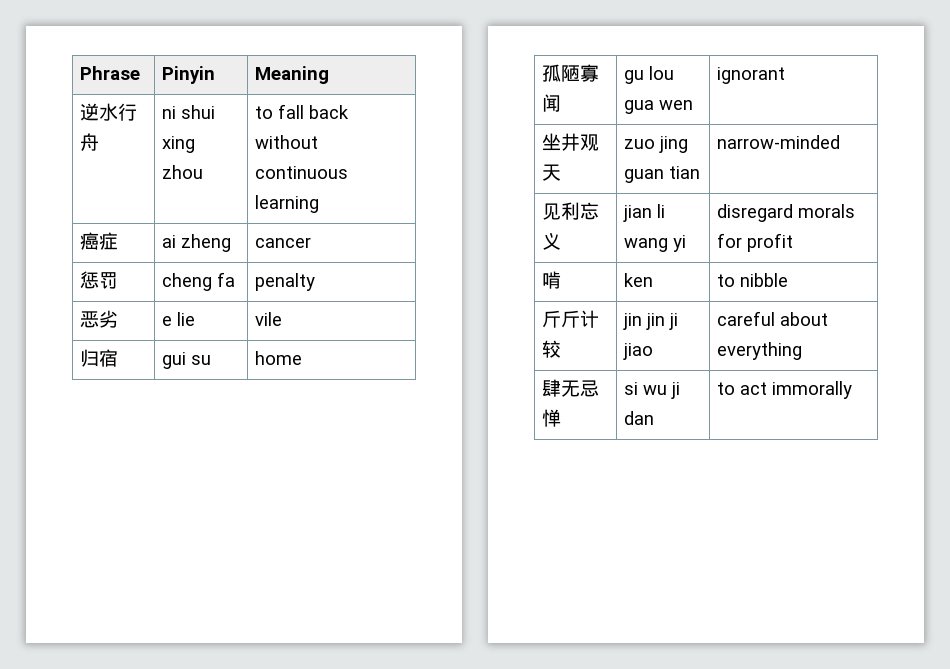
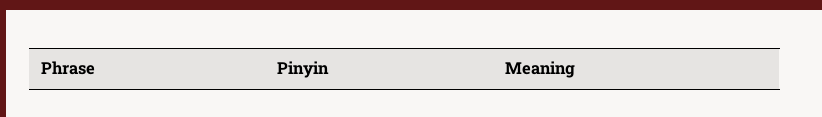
[80,103,138,121] [80,133,100,151] [162,105,216,119] [162,136,196,153] [162,165,204,179] [255,104,350,119] [255,135,319,149] [255,166,349,179] [255,195,320,213] [80,232,119,250] [162,234,232,252] [255,237,312,248] [80,271,119,289] [162,272,236,291] [255,273,316,291] [80,310,119,328] [162,312,196,326] [255,312,283,326] [80,349,119,367] [162,352,212,369] [255,351,303,365] [542,64,600,82] [542,94,562,112] [624,66,675,84] [624,100,694,114] [717,67,786,84] [542,133,600,151] [542,164,562,181] [624,136,689,153] [624,166,701,183] [717,135,841,149] [542,202,600,220] [542,233,562,250] [623,204,666,222] [624,235,687,252] [717,204,856,222] [717,233,794,252] [542,271,562,289] [624,273,654,287] [717,273,789,287] [542,310,600,328] [542,340,562,358] [623,313,679,330] [623,343,654,360] [717,311,829,326] [717,342,803,360] [542,379,600,397] [542,409,562,427] [624,382,681,399] [624,411,655,425] [717,381,853,399] // 逆水行舟 | ni shui xing zhou | to fall back without continuous learning // 癌症 | ai zheng | cancer // 惩罚 | cheng fa | penalty // 恶劣 | e lie | vile // 归宿 | gui su | home // 孤陋寡闻 | gu lou gua wen | ignorant // 坐井观天 | zuo jing guan tian | narrow-minded // 见利忘义 | jian li wang yi | disregard morals for profit // 啃 | ken | to nibble // 斤斤计较 | jin jin ji jiao | careful about everything // 肆无忌惮 | si wu ji dan | to act immorally -> (575, 69) none

